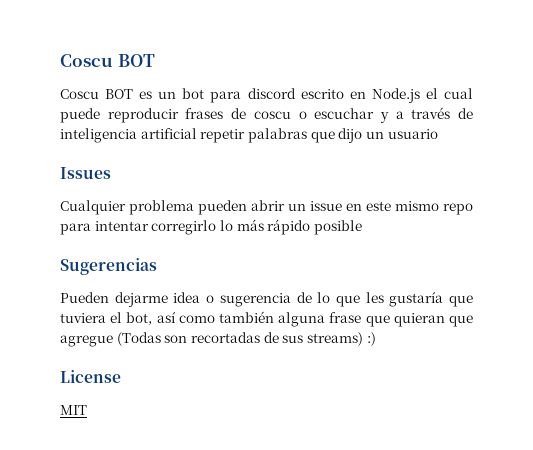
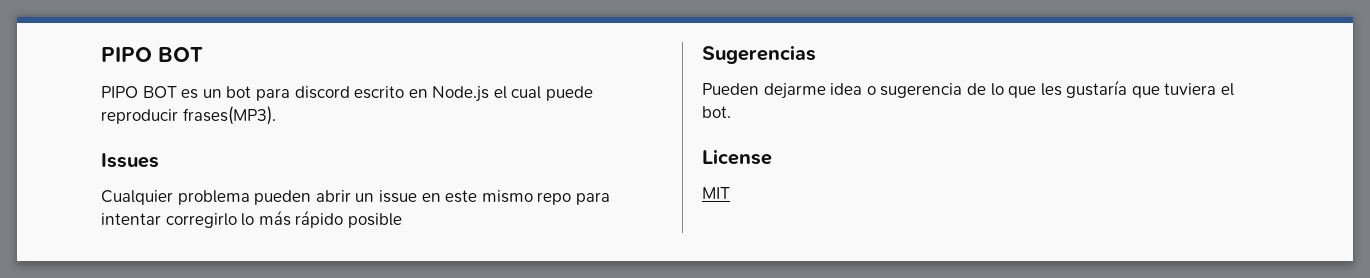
[60,54,113,67] Coscu -> [101,47,152,62] PIPO
[60,89,99,99] Coscu -> [101,86,138,98] PIPO
[185,107,473,123] [60,128,438,143] frases de coscu o escuchar y a través de inteligencia artificial repetir palabras que dijo un usuario -> [182,106,276,125] frases(MP3).
[126,311,473,327] [60,332,376,347] bot, así como también alguna frase que quieran que agregue (Todas son recortadas de sus streams) :) -> [702,106,731,118] bot.

